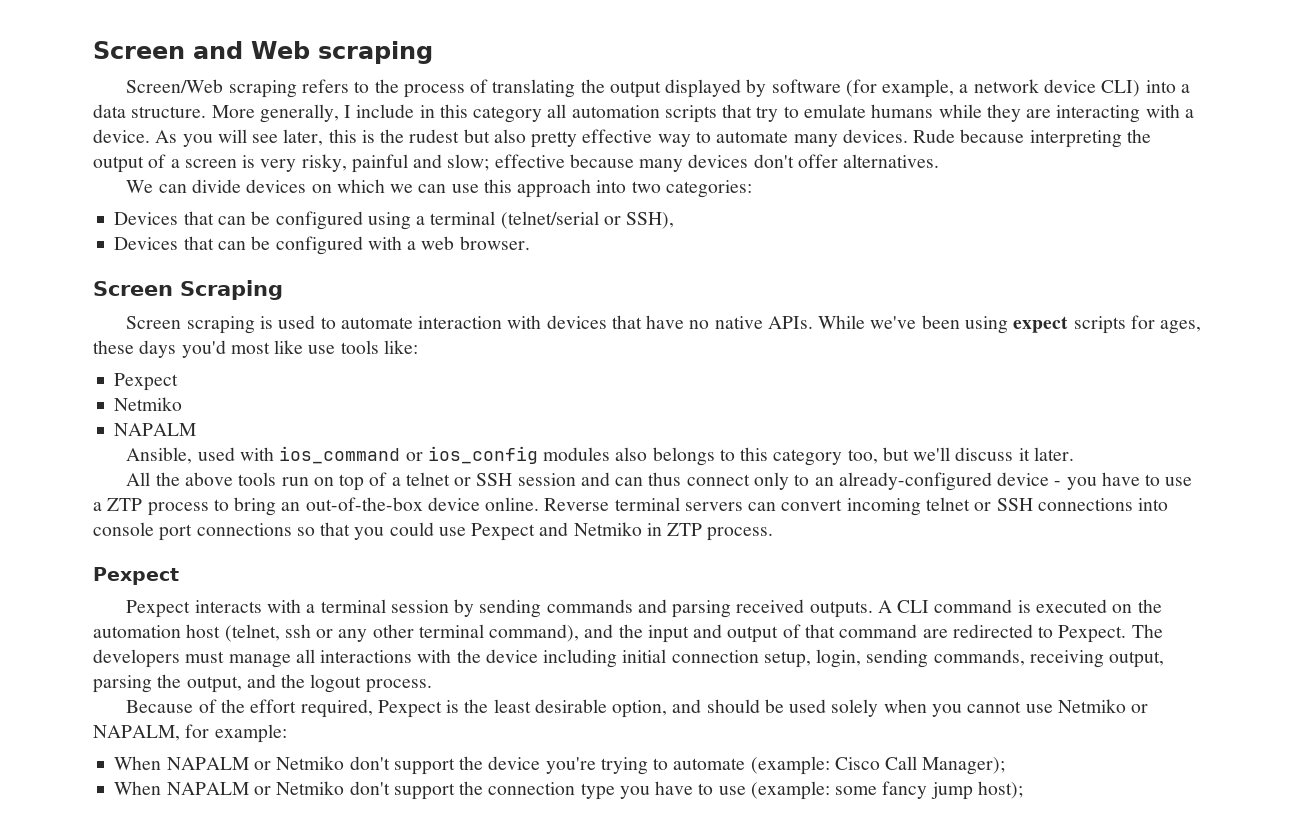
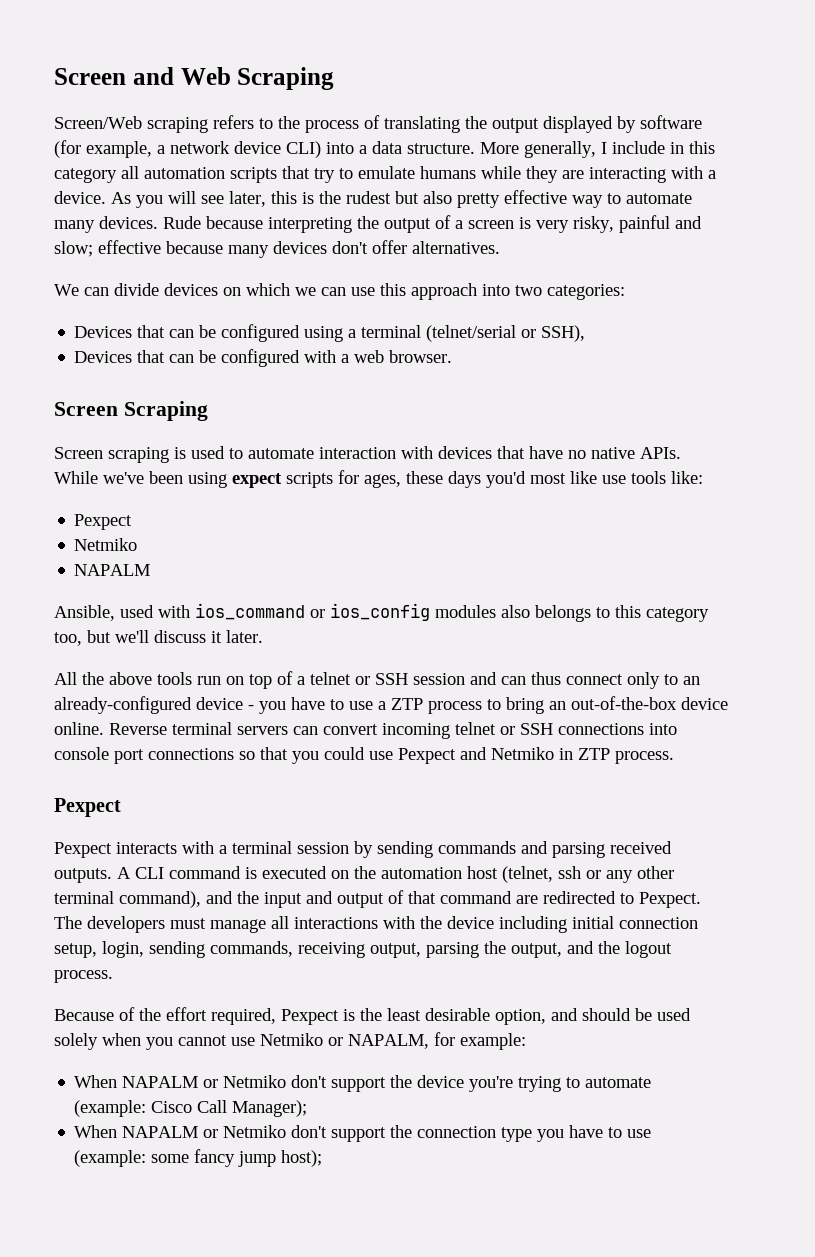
[317,41,433,64] scraping -> [237,67,335,90] Scraping

